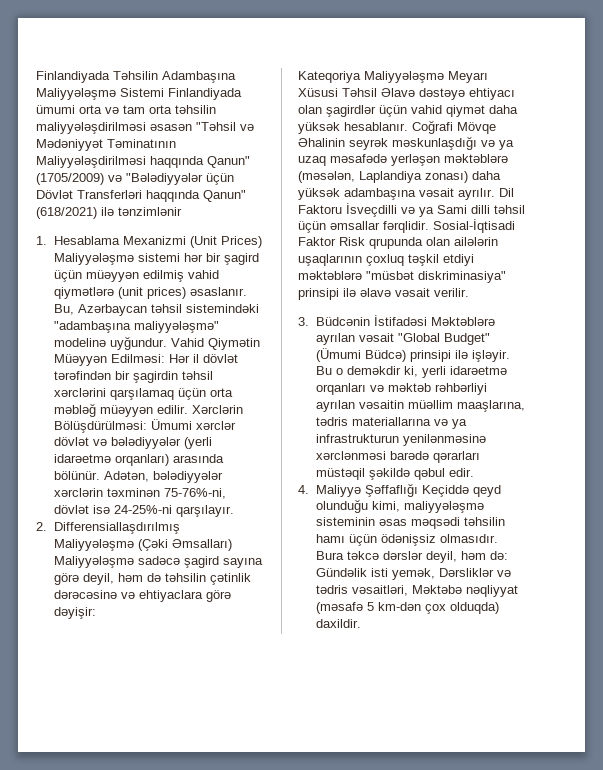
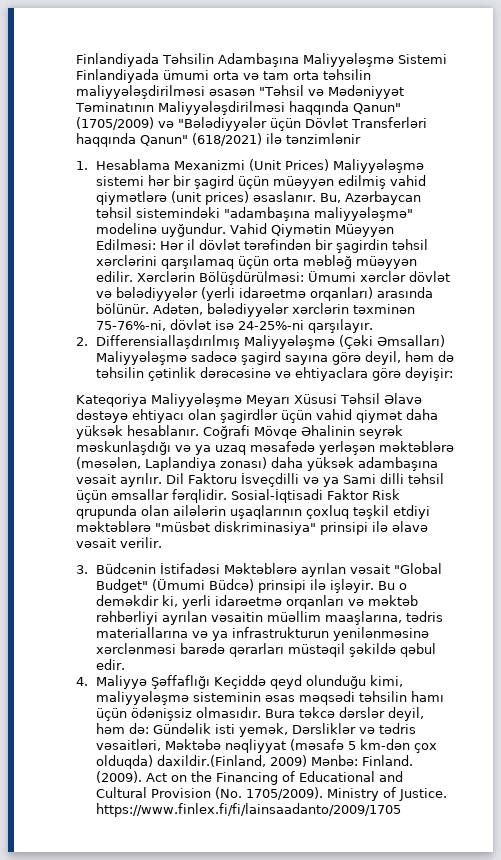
[315,619,361,628] daxildir. -> [156,755,413,767] [95,771,403,785] [95,787,447,801] [95,803,401,817] daxildir.(Finland, 2009) Mənbə: Finland. (2009). Act on the Financing of Educational and Cultural Provision (No. 1705/2009). Ministry of Justice. https://www.finlex.fi/fi/lainsaadanto/2009/1705

